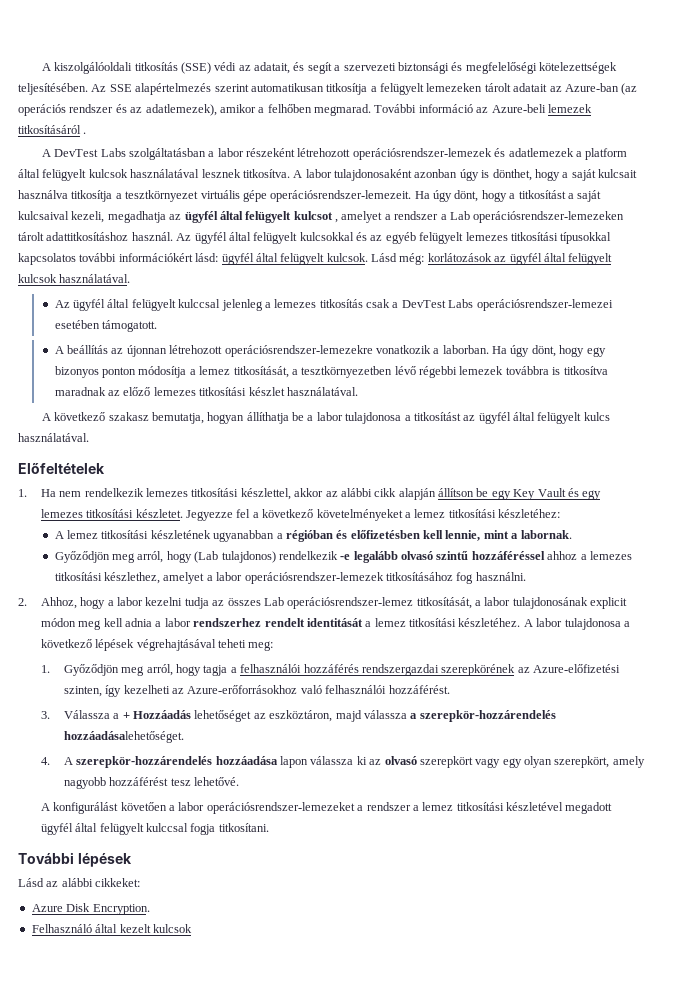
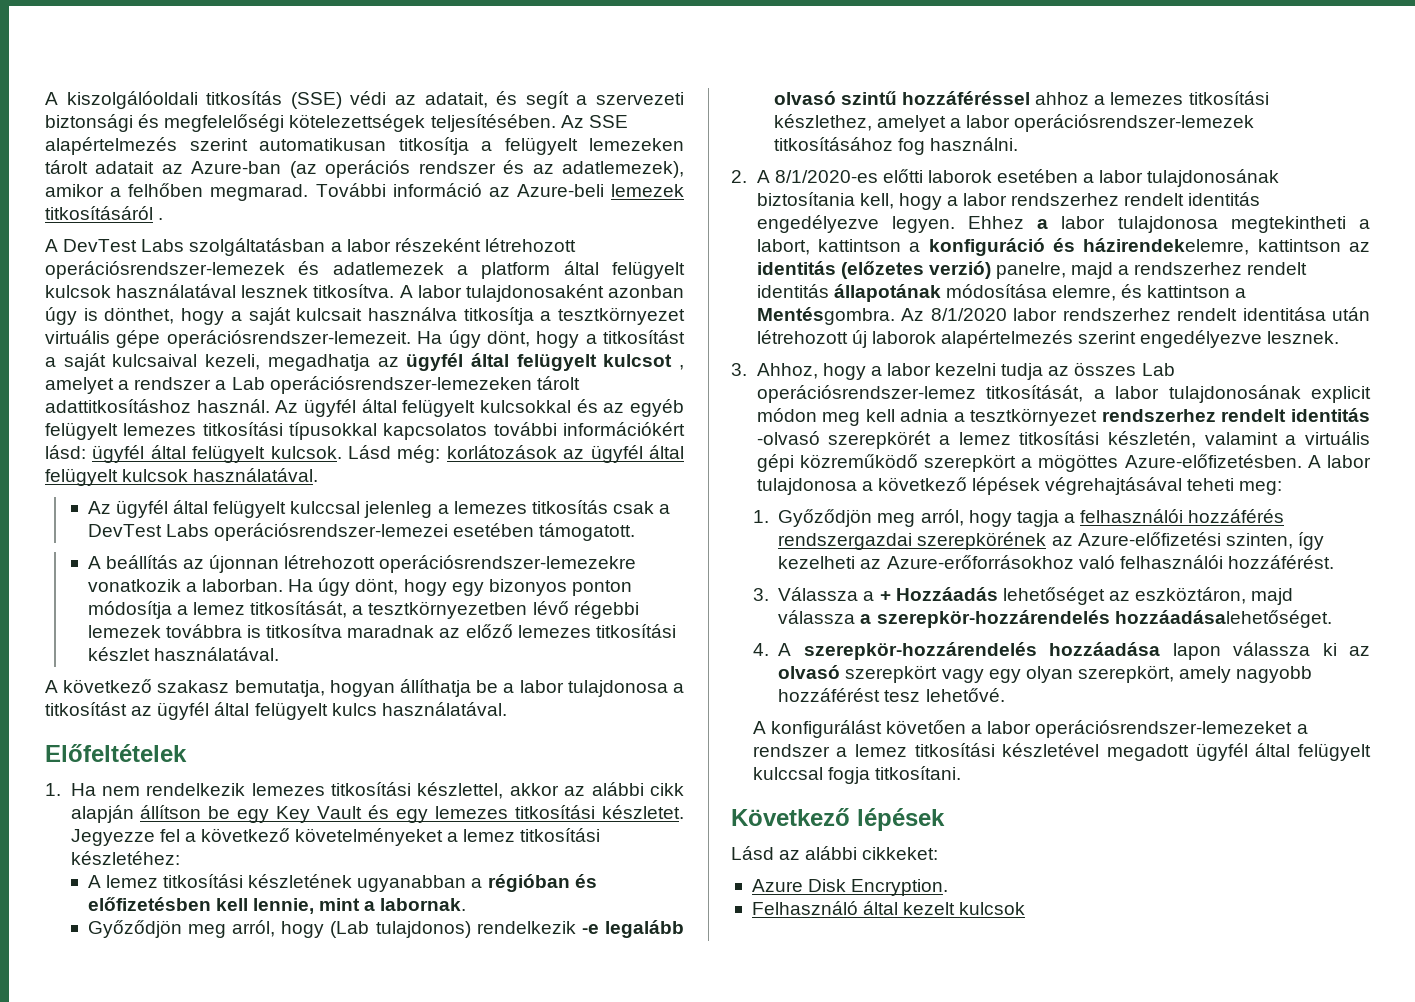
(27, 602) none -> [756,169,1280,187] [756,192,1261,210] [756,215,1370,233] [756,238,1370,256] [756,261,1308,279] [756,284,1247,302] [756,307,1370,325] [756,330,1340,348] [731,363,747,376] A 8/1/2020-es előtti laborok esetében a labor tulajdonosának biztosítania kell, hogy a labor rendszerhez rendelt identitás engedélyezve legyen. Ehhez a labor tulajdonosa megtekintheti a labort, kattintson a konfiguráció és házirendekelemre, kattintson az identitás (előzetes verzió) panelre, majd a rendszerhez rendelt identitás állapotának módosítása elemre, és kattintson a Mentésgombra. Az 8/1/2020 labor rendszerhez rendelt identitása után létrehozott új laborok alapértelmezés szerint engedélyezve lesznek. // 3.
[164,618,521,627] labor rendszerhez rendelt identitását a lemez titkosítási készletéhez. -> [970,408,1370,426] [756,431,1370,449] [756,454,1302,472] tesztkörnyezet rendszerhez rendelt identitás -olvasó szerepkörét a lemez titkosítási készletén, valamint a virtuális gépi közreműködő szerepkört a mögöttes Azure-előfizetésben.
[18,852,74,864] További -> [731,808,850,826] Következő

